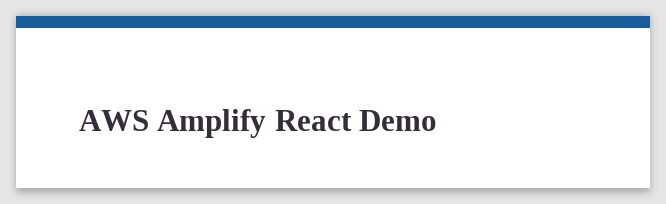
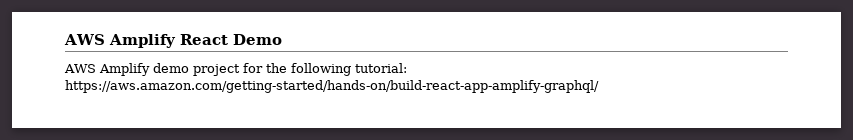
(438, 120) none -> [64,63,407,76] [65,80,599,93] // AWS Amplify demo project for the following tutorial: https://aws.amazon.com/getting-started/hands-on/build-react-app-amplify-graphql/

